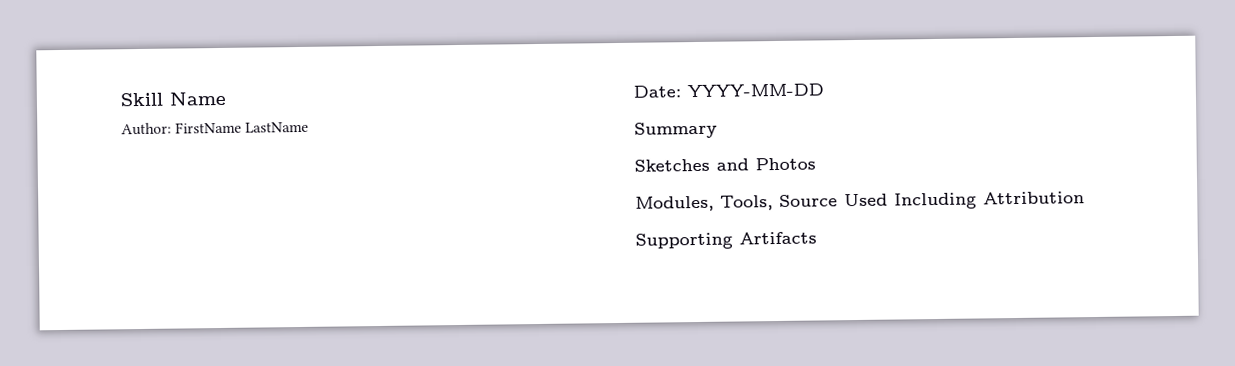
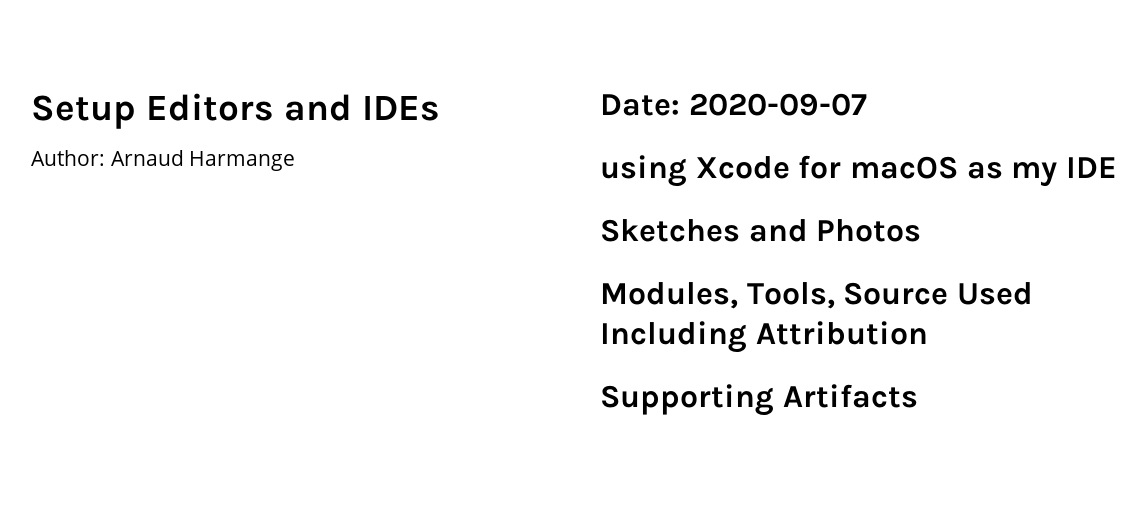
[120,91,226,107] Skill Name -> [31,93,440,129] Setup Editors and IDEs
[175,121,310,134] FirstName LastName -> [110,150,296,171] Arnaud Harmange
[687,83,824,98] [634,121,717,139] YYYY-MM-DD // Summary -> [688,93,867,116] [600,155,1117,187] 2020-09-07 // using Xcode for macOS as my IDE

